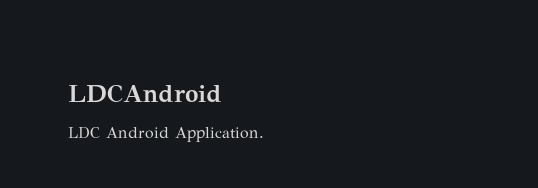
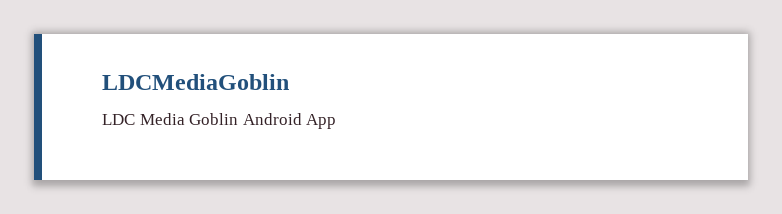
[68,84,222,103] LDCAndroid -> [102,74,289,90] LDCMediaGoblin
[106,127,264,142] Android Application. -> [139,113,337,129] Media Goblin Android App

